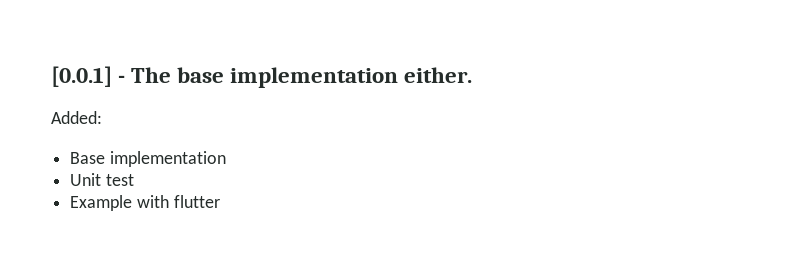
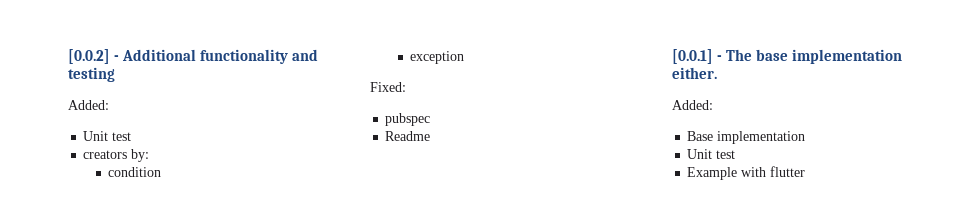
(51, 76) none -> [68,49,319,64] [68,67,115,82] [68,100,109,110] [83,131,132,141] [83,149,150,162] [108,167,162,177] [410,51,465,64] [370,82,406,92] [385,113,431,126] [385,131,431,141] [0.0.2] - Additional functionality and testing // Added: // Unit test // creators by: // condition // exception // Fixed: // pubspec // Readme //

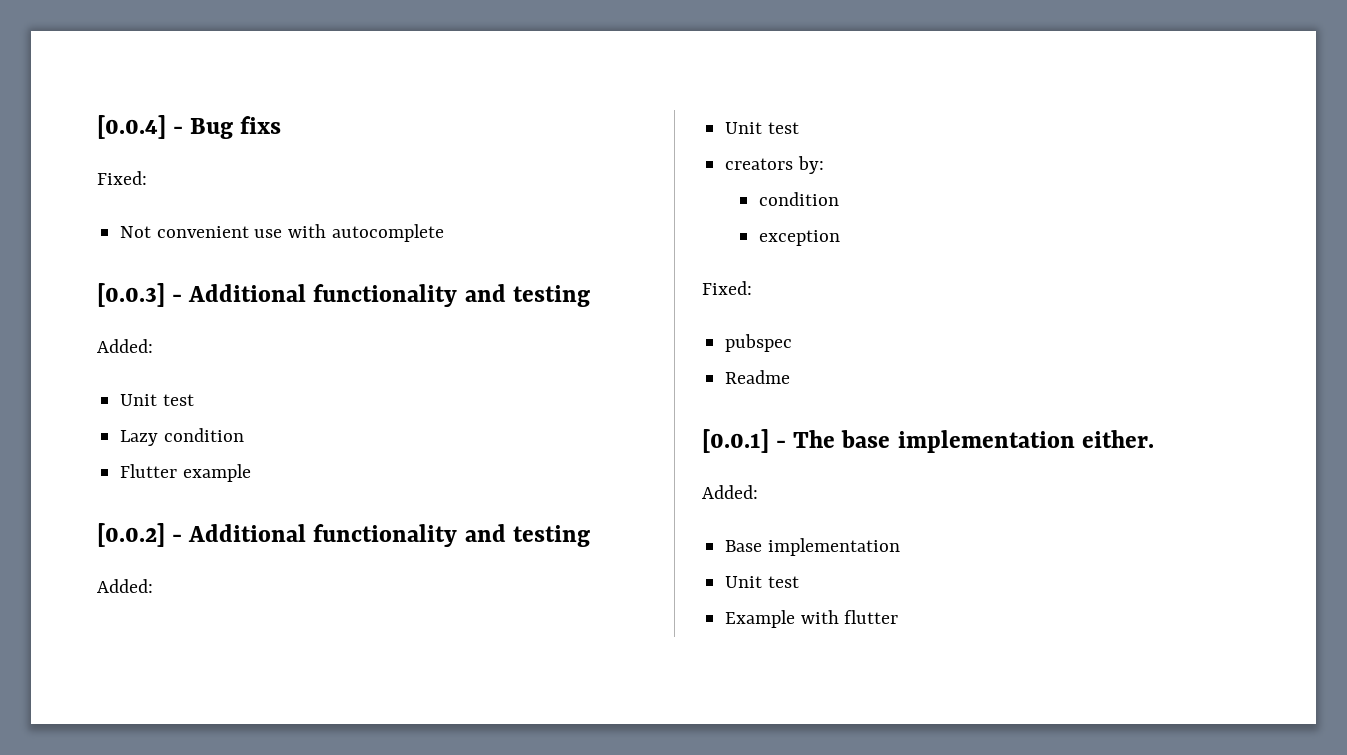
(68, 56) none -> [97,115,282,139] [97,171,147,185] [120,224,444,242] [97,283,590,307] [97,339,153,353] [120,394,194,406] [120,428,244,446] [120,464,251,482] [0.0.4] - Bug fixs // Fixed: // Not convenient use with autocomplete // [0.0.3] - Additional functionality and testing // Added: // Unit test // Lazy condition // Flutter example //

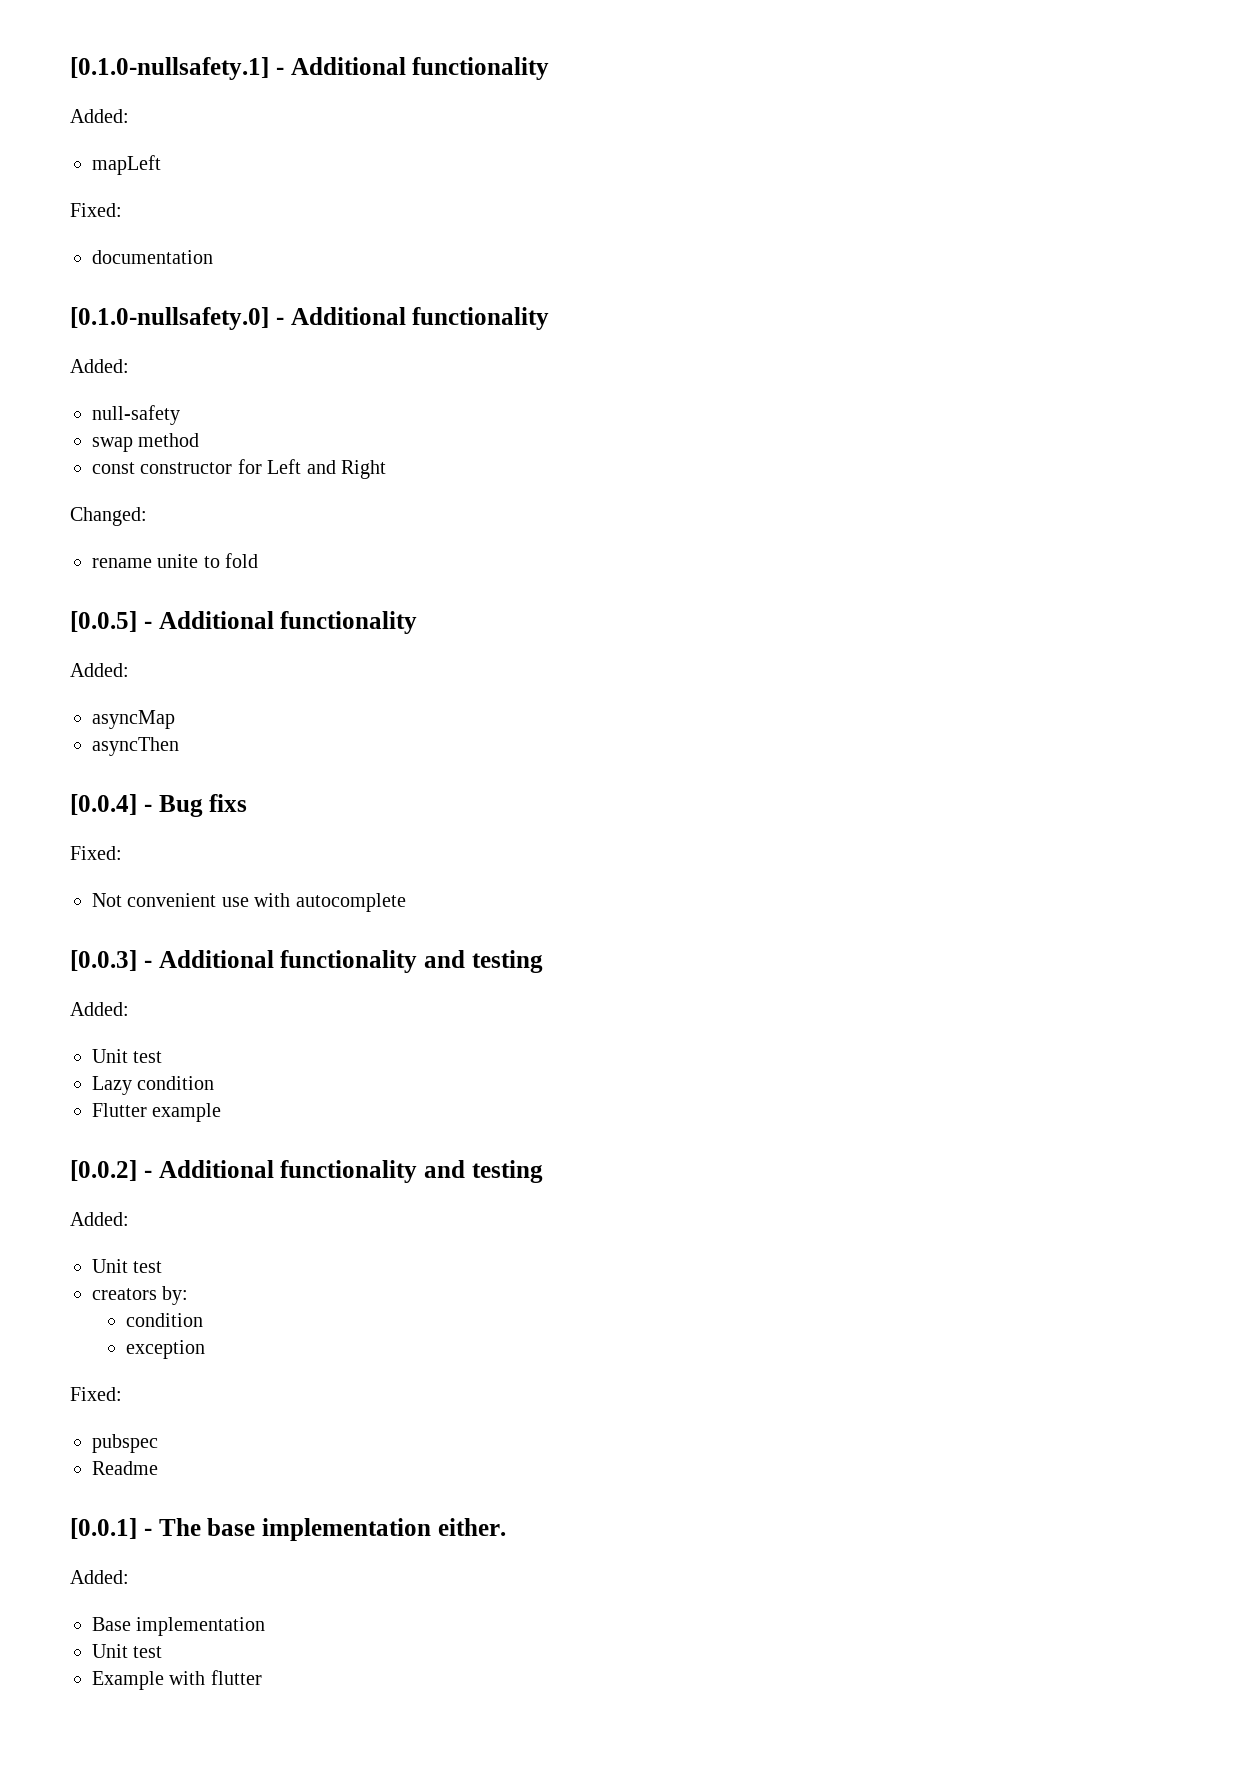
(97, 127) none -> [70,57,550,80] [70,109,129,123] [92,155,161,175] [70,203,122,217] [92,250,213,264] [70,307,550,330] [70,359,129,373] [92,405,180,425] [92,433,200,452] [92,459,386,479] [70,507,147,526] [92,553,259,568] [70,611,418,634] [70,663,129,677] [92,710,175,729] [92,737,179,756] [0.1.0-nullsafety.1] - Additional functionality // Added: // mapLeft // Fixed: // documentation // [0.1.0-nullsafety.0] - Additional functionality // Added: // null-safety // swap method // const constructor for Left and Right // Changed: // rename unite to fold // [0.0.5] - Additional functionality // Added: // asyncMap // asyncThen //

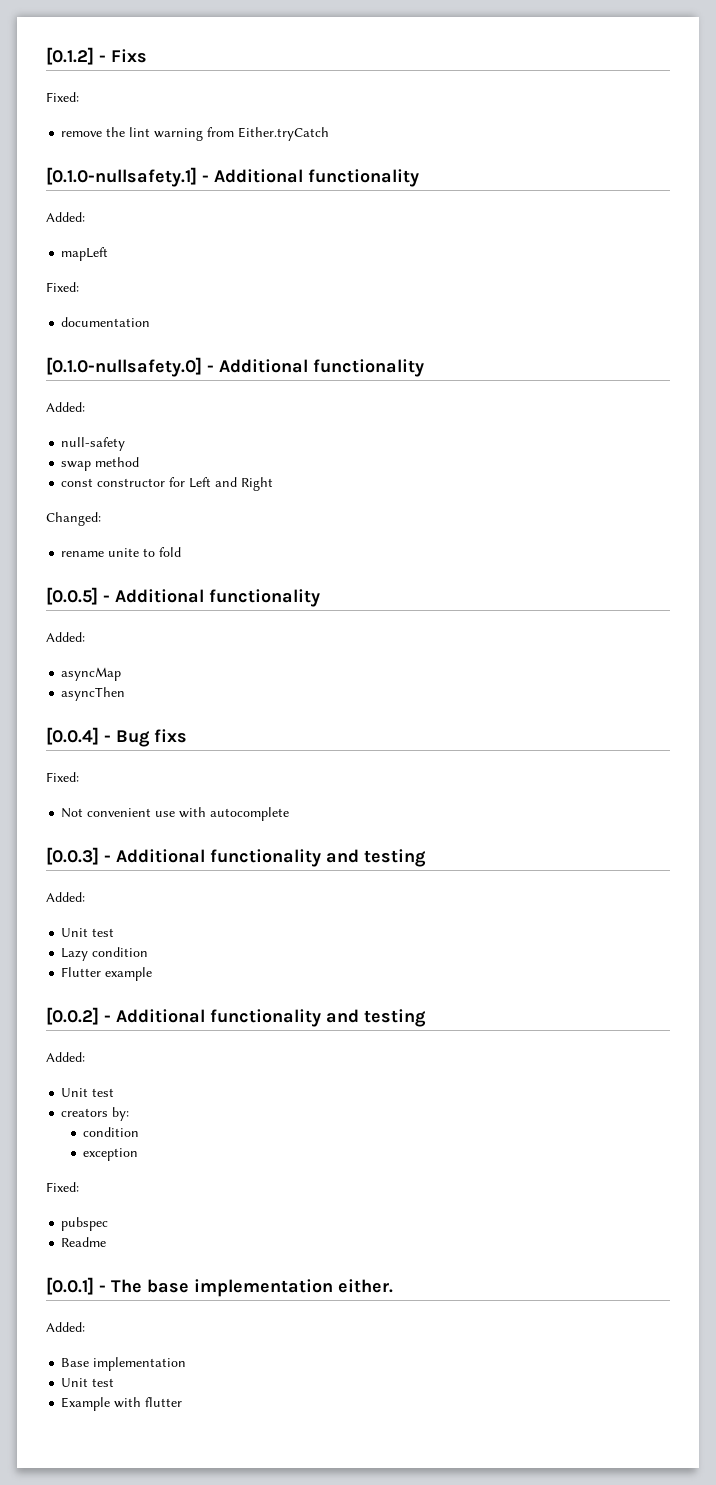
(70, 68) none -> [46,47,147,65] [46,92,79,102] [61,127,330,141] [0.1.2] - Fixs // Fixed: // remove the lint warning from Either.tryCatch //

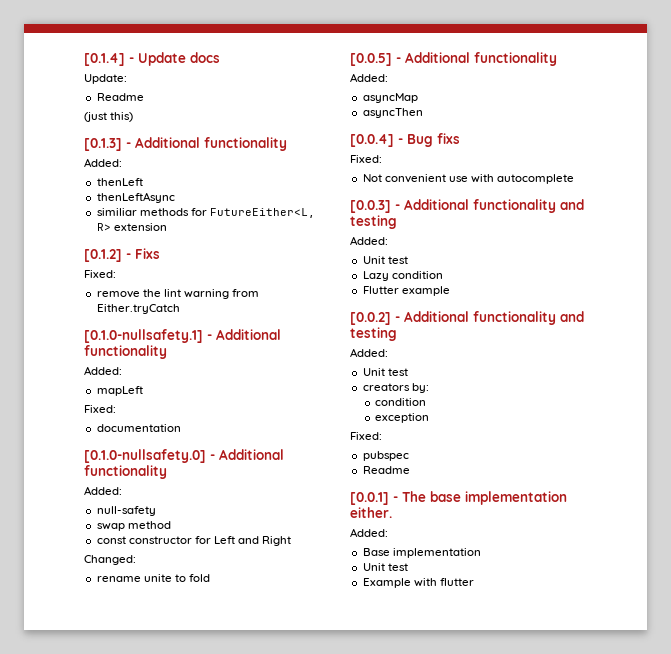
(46, 56) none -> [84,52,220,66] [84,74,127,84] [96,93,144,101] [84,112,134,122] [84,137,287,151] [84,158,122,167] [96,178,143,186] [96,192,175,203] [96,208,315,218] [96,223,167,231] [0.1.4] - Update docs // Update: // Readme // (just this) // [0.1.3] - Additional functionality // Added: // thenLeft // thenLeftAsync // similiar methods for FutureEither<L, R> extension //

